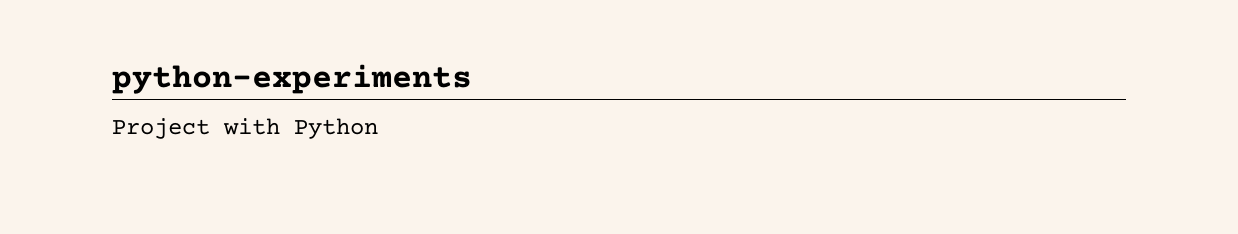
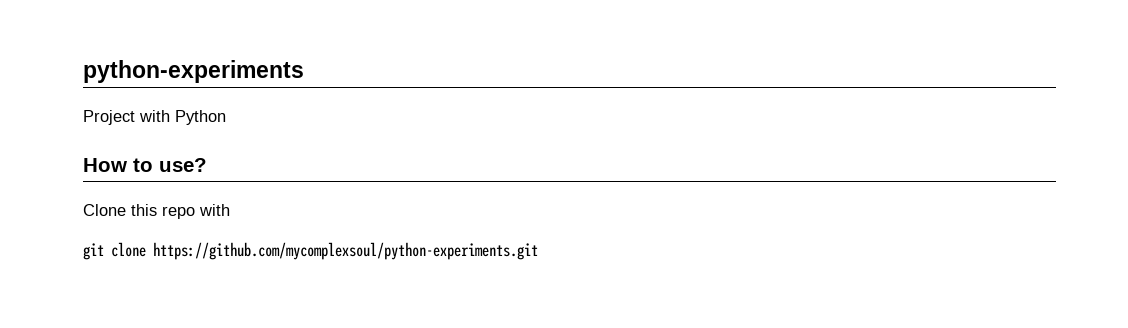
(378, 128) none -> [83,158,207,172] [83,204,230,219] [83,242,538,260] // How to use? // Clone this repo with // git clone https://github.com/mycomplexsoul/python-experiments.git

